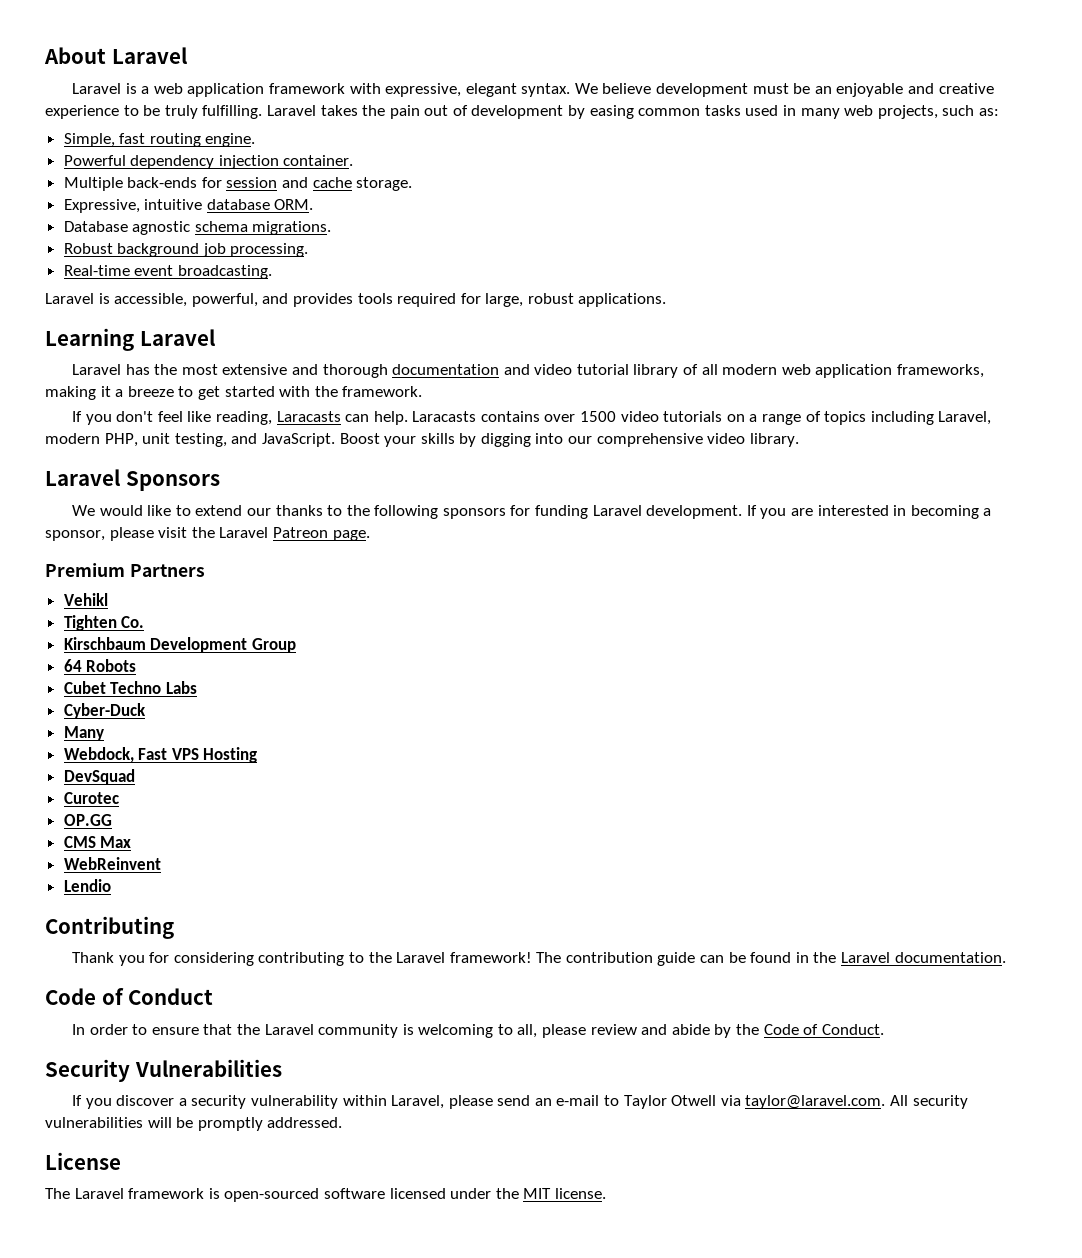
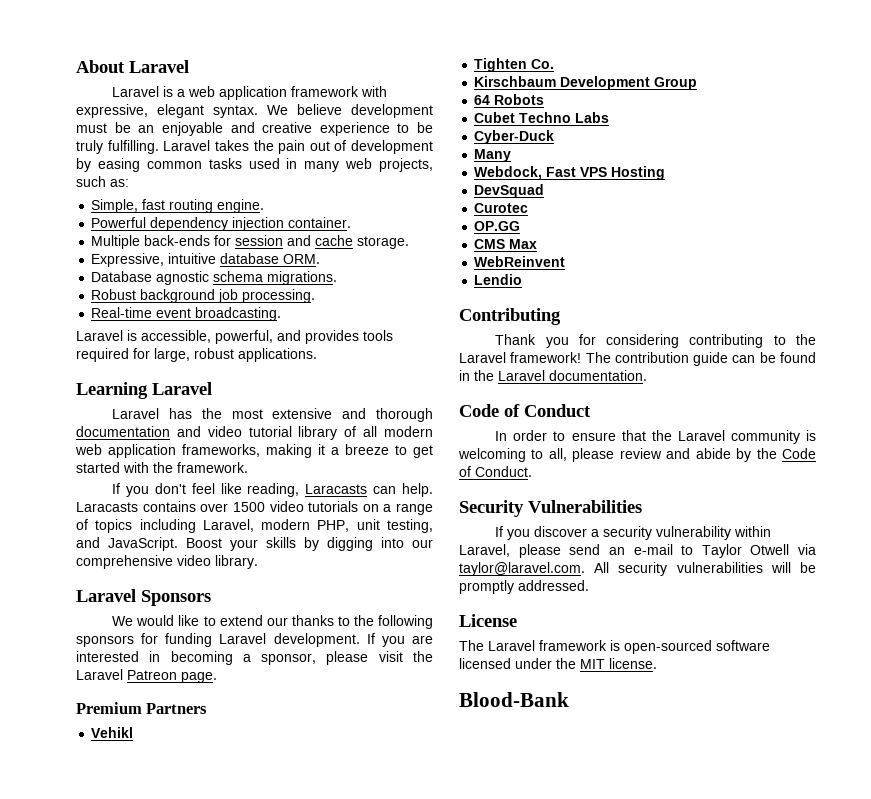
(606, 1193) none -> [459,692,569,707] // Blood-Bank

